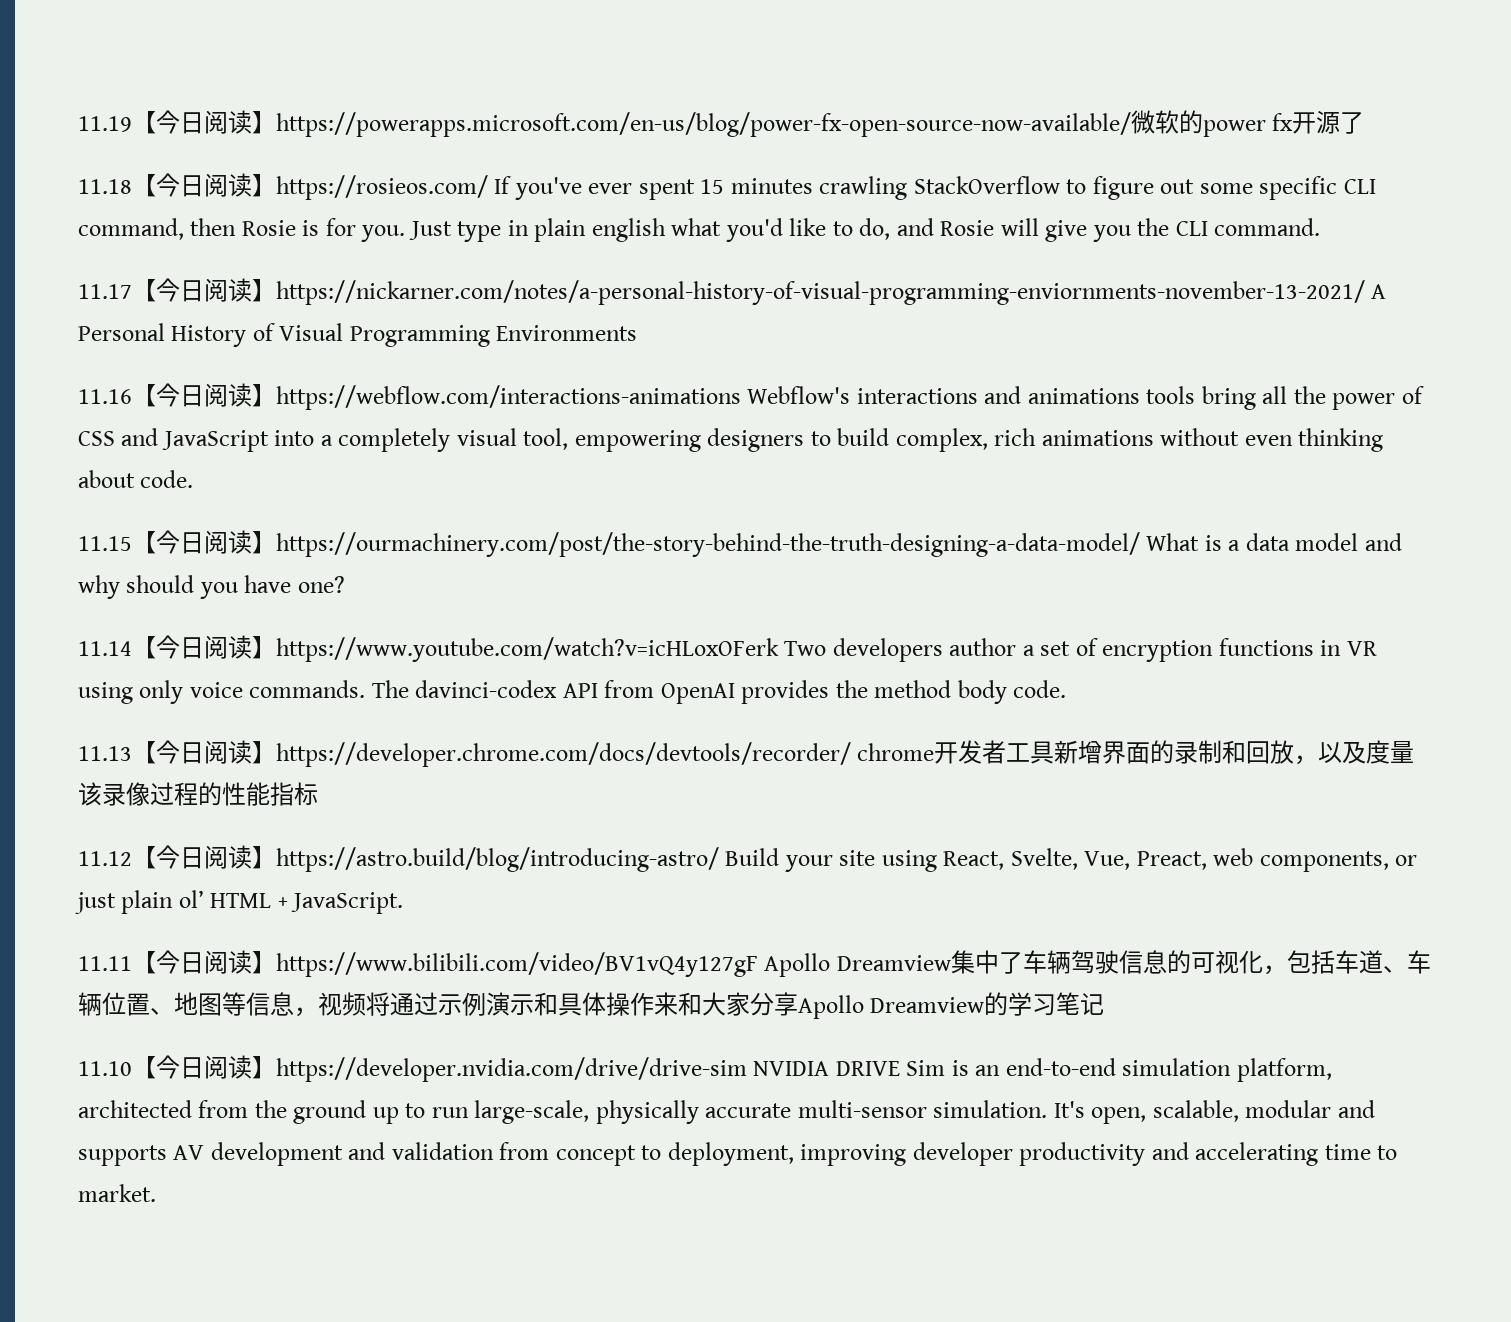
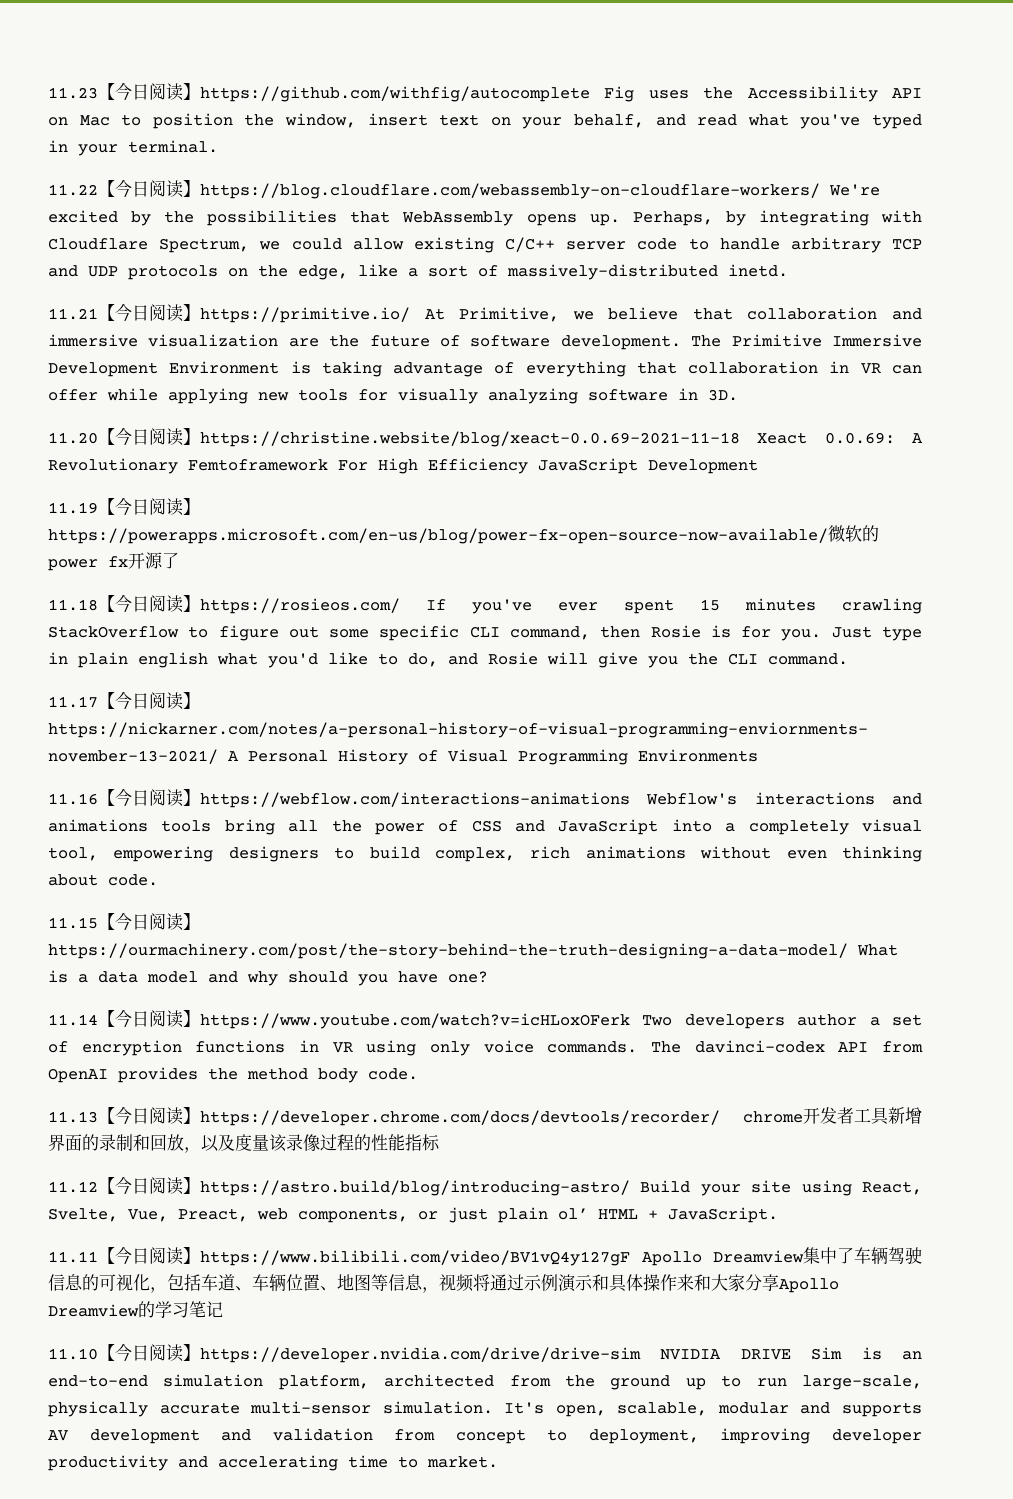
(78, 124) none -> [48,82,922,102] [48,113,923,129] [48,140,218,156] [48,179,880,199] [48,210,923,226] [48,237,922,253] [48,264,788,280] [48,303,922,323] [48,334,922,350] [48,361,922,377] [48,388,738,404] [48,427,924,447] [48,458,758,474] 11.23【今日阅读】https://github.com/withfig/autocomplete Fig uses the Accessibility API on Mac to position the window, insert text on your behalf, and read what you've typed in your terminal. // 11.22【今日阅读】https://blog.cloudflare.com/webassembly-on-cloudflare-workers/ We're excited by the possibilities that WebAssembly opens up. Perhaps, by integrating with Cloudflare Spectrum, we could allow existing C/C++ server code to handle arbitrary TCP and UDP protocols on the edge, like a sort of massively-distributed inetd. // 11.21【今日阅读】https://primitive.io/ At Primitive, we believe that collaboration and immersive visualization are the future of software development. The Primitive Immersive Development Environment is taking advantage of everything that collaboration in VR can offer while applying new tools for visually analyzing software in 3D. // 11.20【今日阅读】https://christine.website/blog/xeact-0.0.69-2021-11-18 Xeact 0.0.69: A Revolutionary Femtoframework For High Efficiency JavaScript Development //

